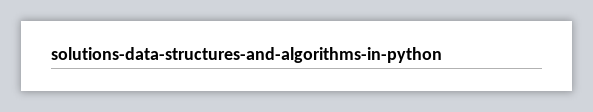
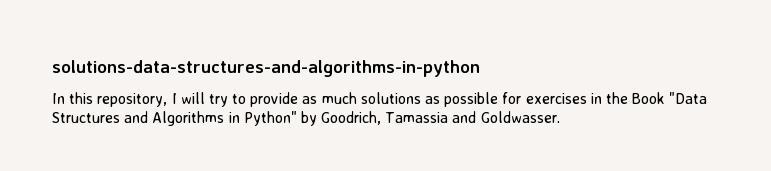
(442, 55) none -> [52,92,708,107] [52,111,560,126] // In this repository, I will try to provide as much solutions as possible for exercises in the Book "Data Structures and Algorithms in Python" by Goodrich, Tamassia and Goldwasser.

